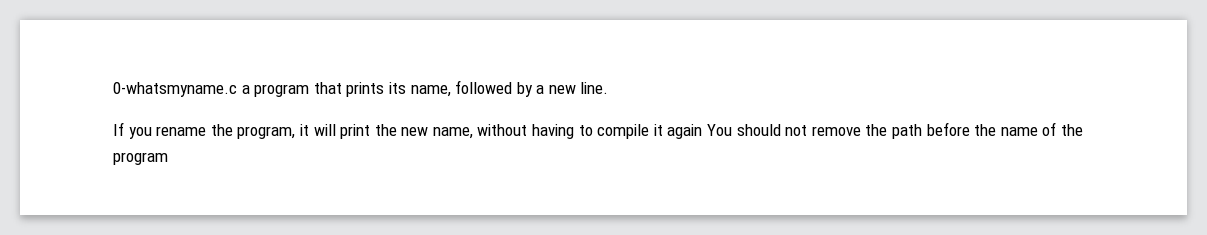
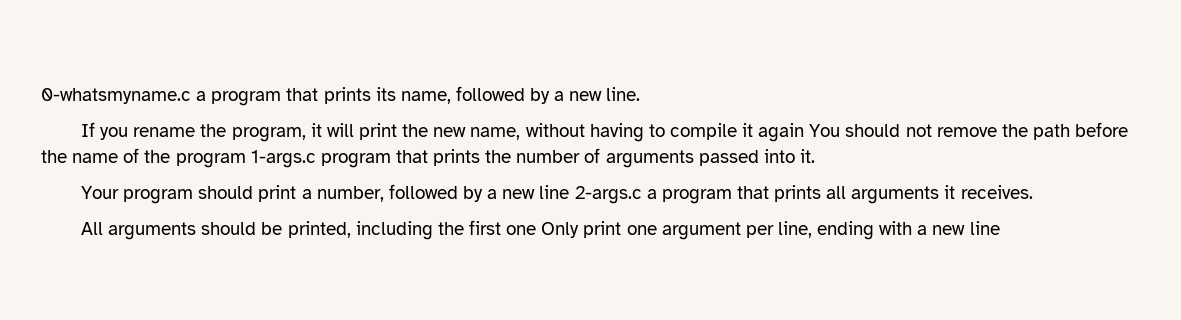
(168, 158) none -> [250,148,815,168] [81,184,1033,204] [81,220,1000,240] 1-args.c program that prints the number of arguments passed into it. // Your program should print a number, followed by a new line 2-args.c a program that prints all arguments it receives. // All arguments should be printed, including the first one Only print one argument per line, ending with a new line

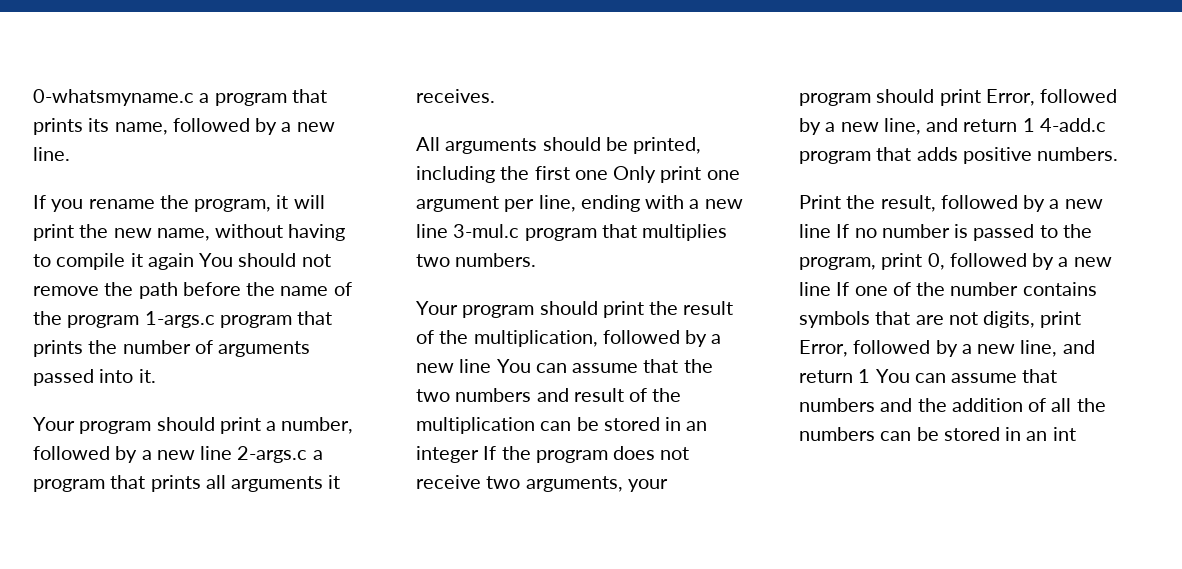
(1000, 228) none -> [453,224,728,241] [416,253,537,267] [416,301,734,318] [416,330,722,347] [416,359,713,373] [416,388,682,402] [416,417,708,434] [416,446,690,463] [416,475,668,492] [799,89,1118,106] [799,118,1106,135] [799,147,1119,164] [799,195,1103,212] [799,224,1092,241] [799,253,1112,270] [799,282,1097,296] [799,311,1082,328] [799,340,1095,357] [799,369,1058,383] [799,398,1106,412] [799,427,1076,441] 3-mul.c program that multiplies two numbers. // Your program should print the result of the multiplication, followed by a new line You can assume that the two numbers and result of the multiplication can be stored in an integer If the program does not receive two arguments, your program should print Error, followed by a new line, and return 1 4-add.c program that adds positive numbers. // Print the result, followed by a new line If no number is passed to the program, print 0, followed by a new line If one of the number contains symbols that are not digits, print Error, followed by a new line, and return 1 You can assume that numbers and the addition of all the numbers can be stored in an int

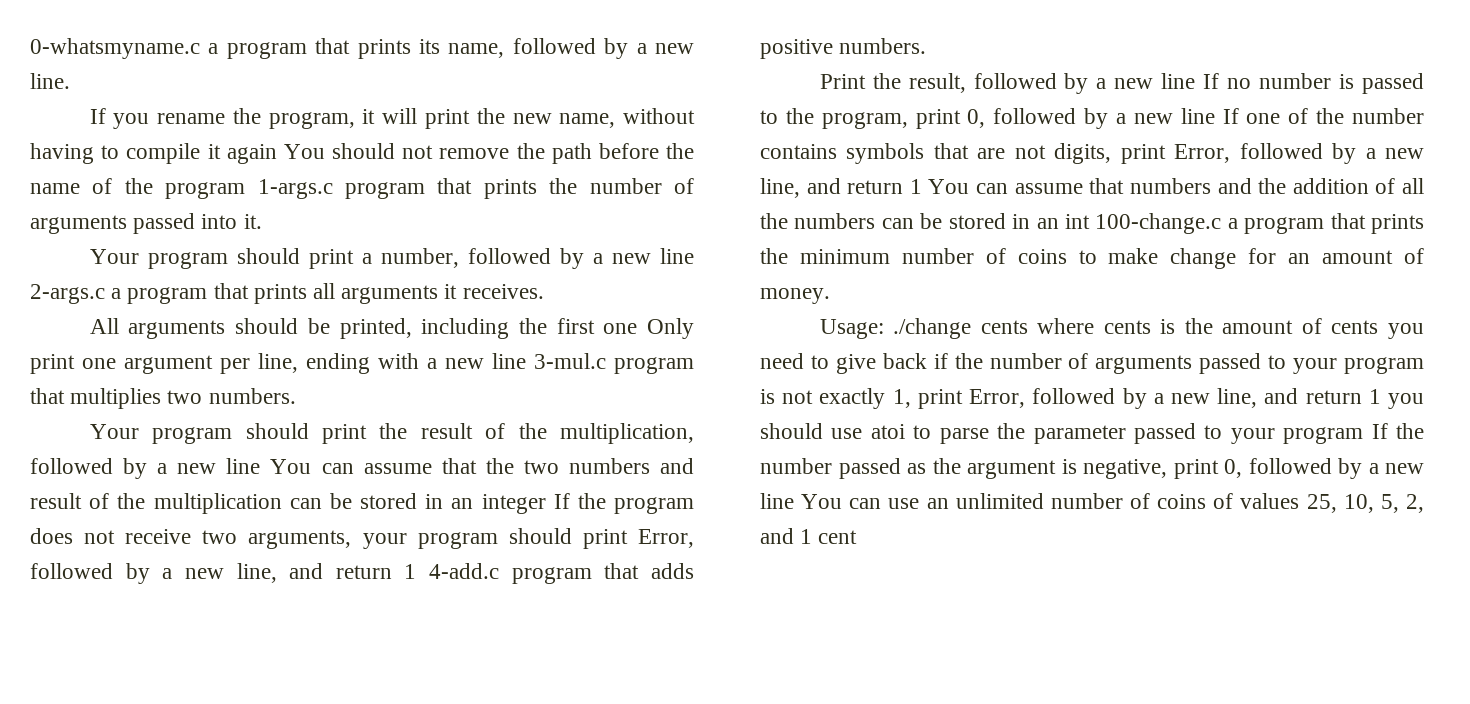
(1076, 434) none -> [1095,213,1424,234] [760,248,1424,269] [760,288,830,304] [819,318,1424,339] [760,353,1424,374] [760,388,1424,409] [760,423,1424,444] [760,458,1424,479] [760,493,1424,513] [760,528,858,544] 100-change.c a program that prints the minimum number of coins to make change for an amount of money. // Usage: ./change cents where cents is the amount of cents you need to give back if the number of arguments passed to your program is not exactly 1, print Error, followed by a new line, and return 1 you should use atoi to parse the parameter passed to your program If the number passed as the argument is negative, print 0, followed by a new line You can use an unlimited number of coins of values 25, 10, 5, 2, and 1 cent

